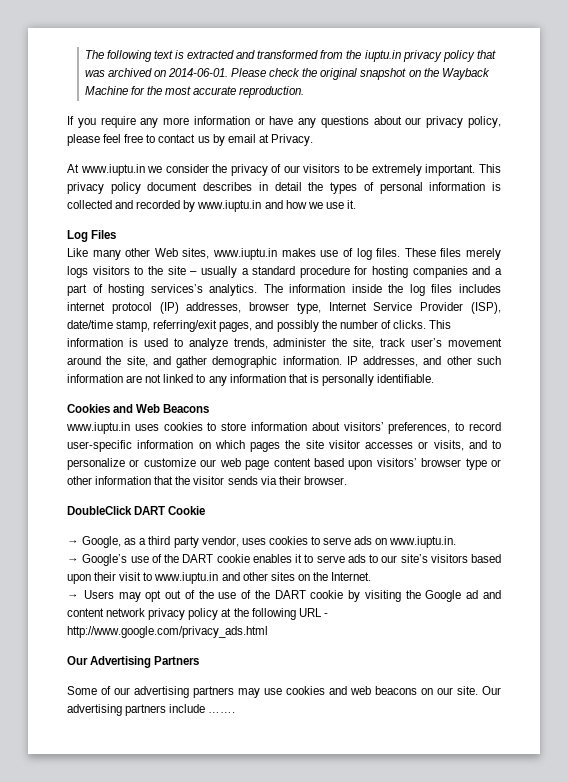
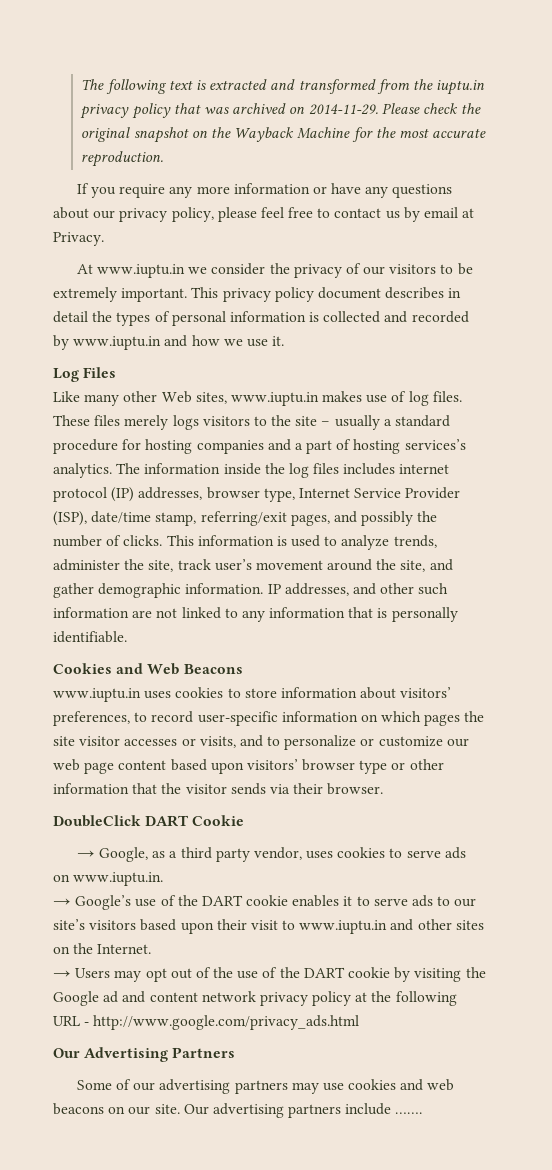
[167,68,228,77] 2014-06-01. -> [308,104,378,115] 2014-11-29.

